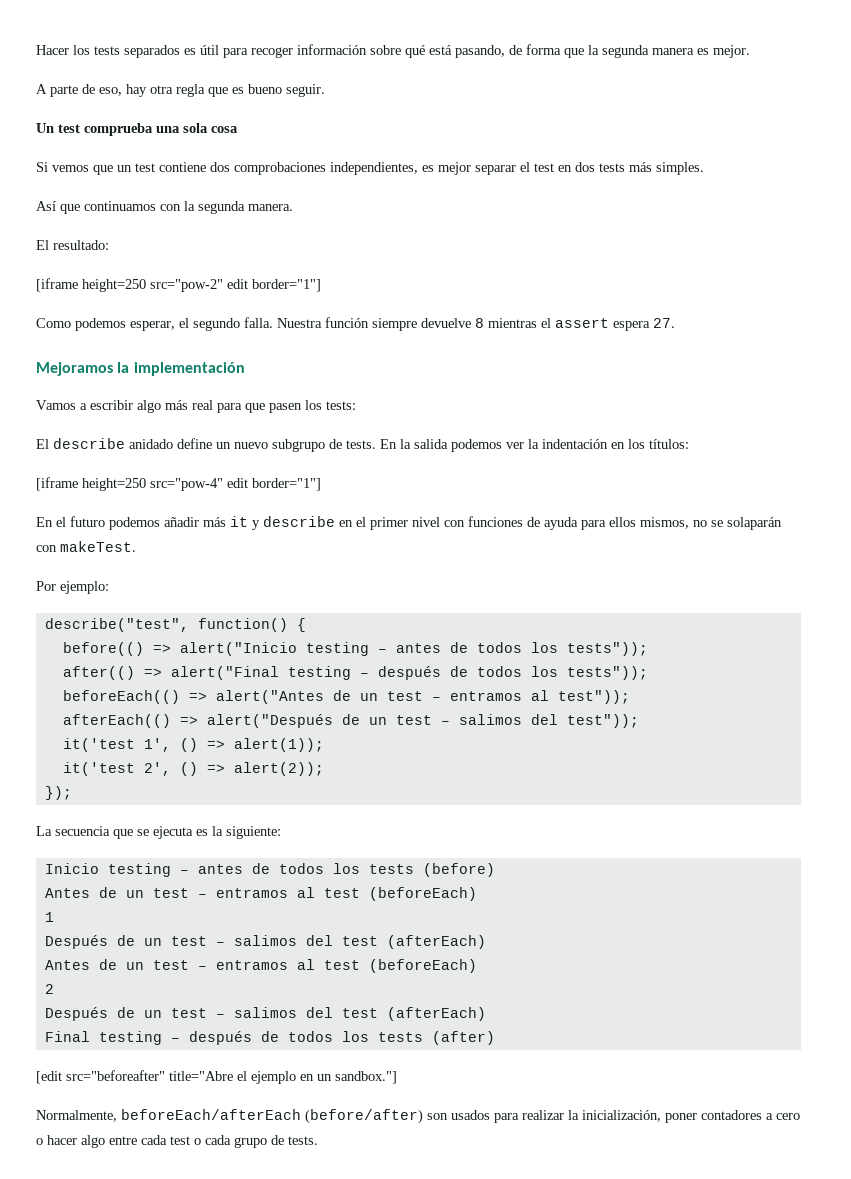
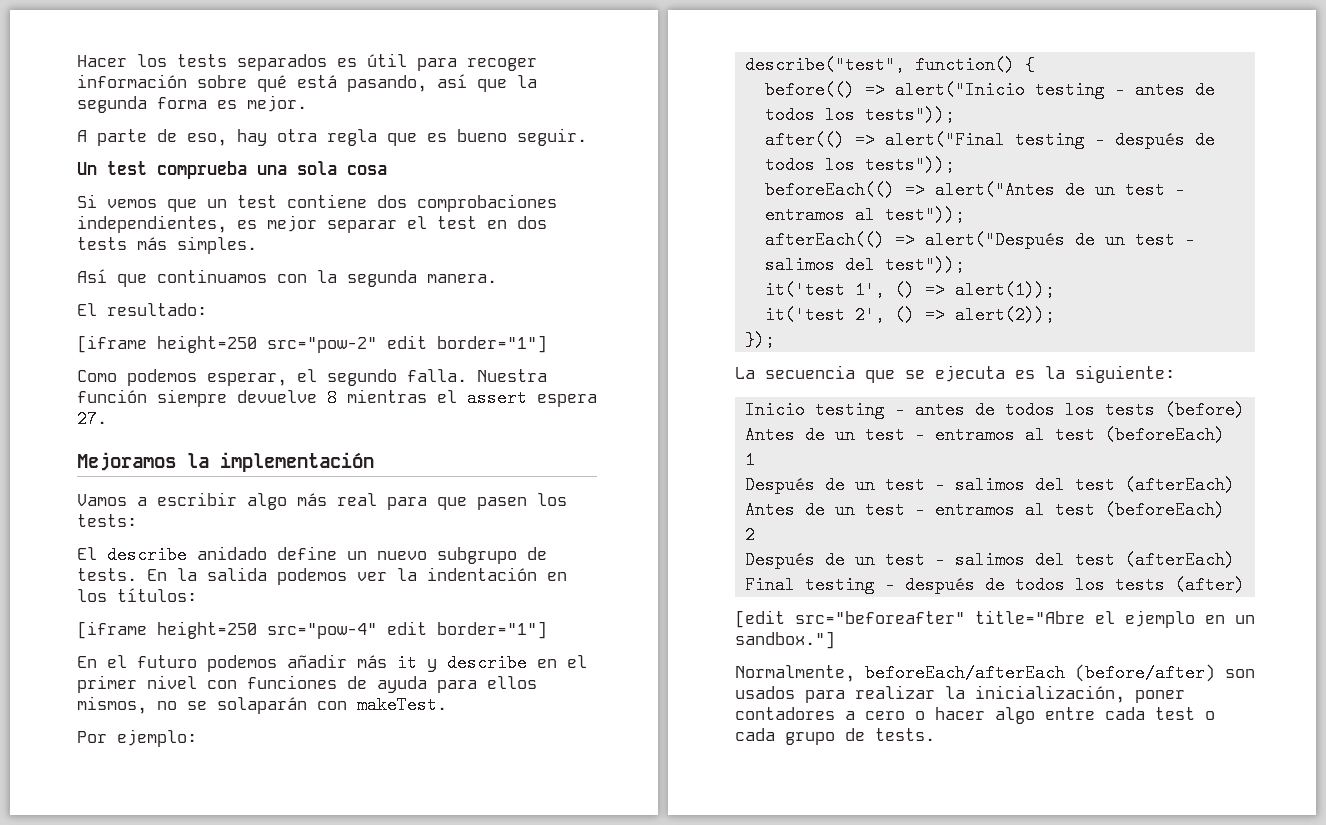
[509,44,561,55] de forma -> [437,74,467,88] así
[652,48,694,55] manera -> [157,97,207,109] forma

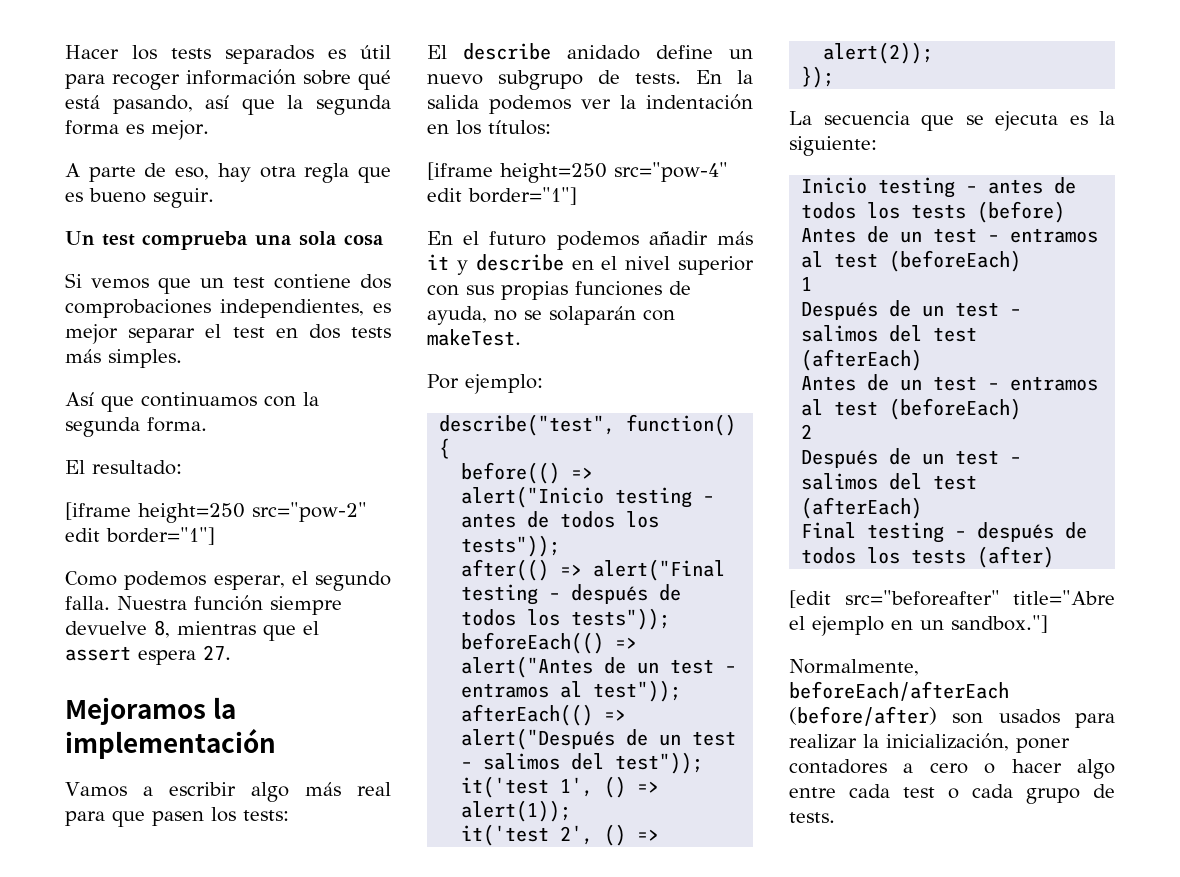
[427,274,497,283] manera. -> [147,417,207,432] forma.
[327,389,427,407] 8 mientras -> [154,620,296,641] 8, mientras que
[77,675,537,693] [77,696,147,714] primer nivel con funciones de ayuda para ellos mismos, -> [625,256,754,275] [427,281,691,300] [427,306,487,325] nivel superior con sus propias funciones de ayuda,

